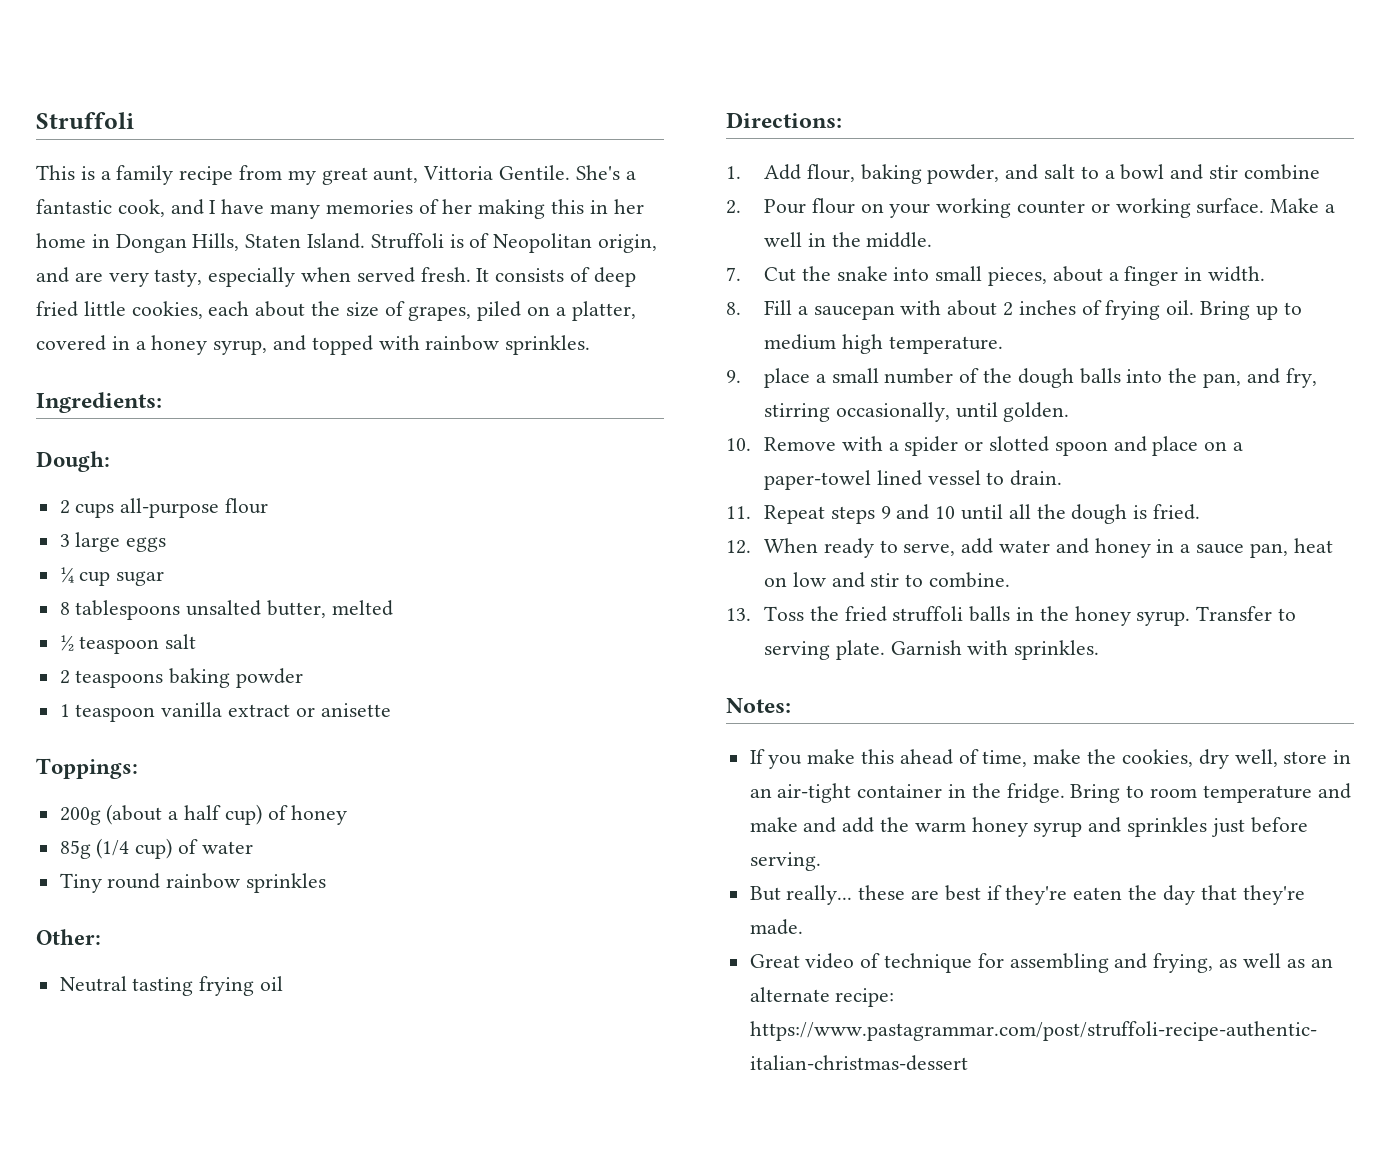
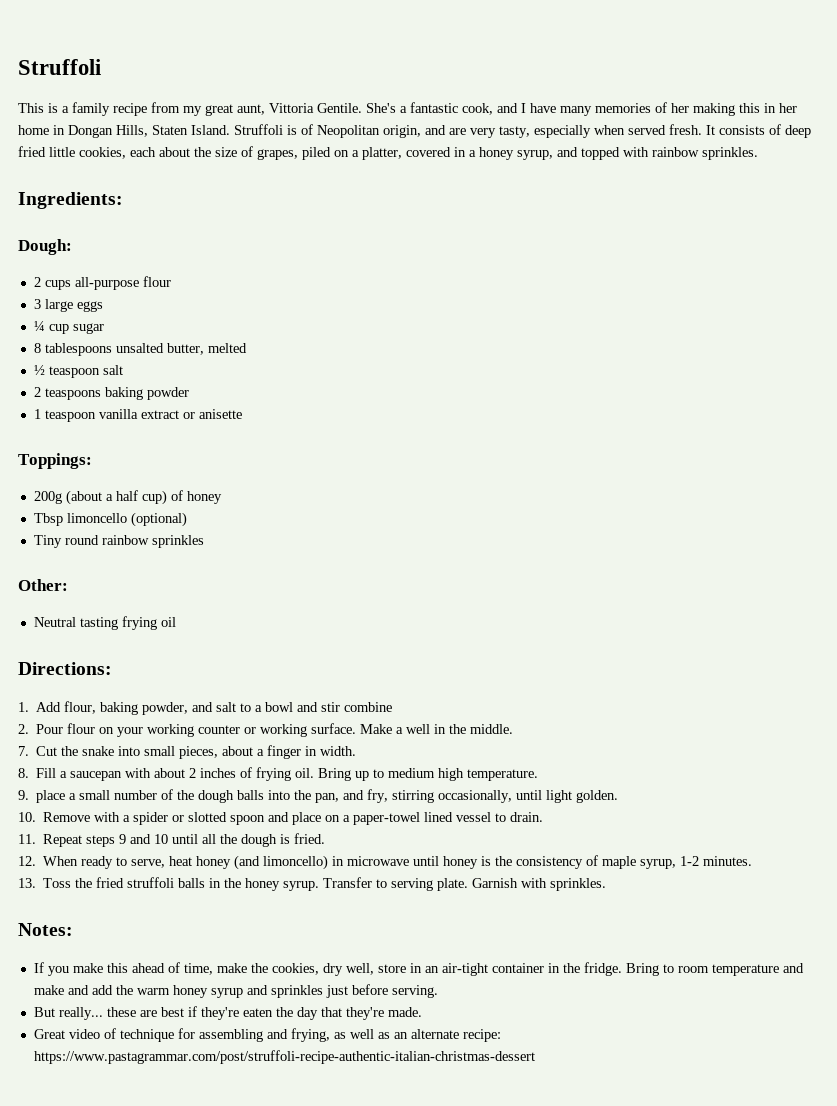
[59,838,253,859] 85g (1/4 cup) of water -> [33,512,187,527] Tbsp limoncello (optional)
(998, 410) none -> [546,790,573,803] light
[961,538,1333,558] [763,572,1010,588] add water and honey in a sauce pan, heat on low and stir to combine. -> [169,855,753,870] heat honey (and limoncello) in microwave until honey is the consistency of maple syrup, 1-2 minutes.

